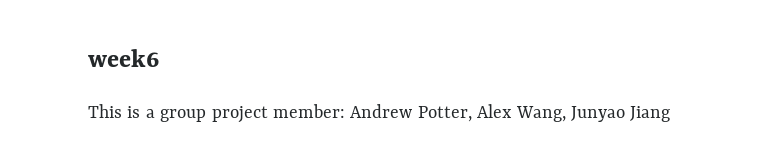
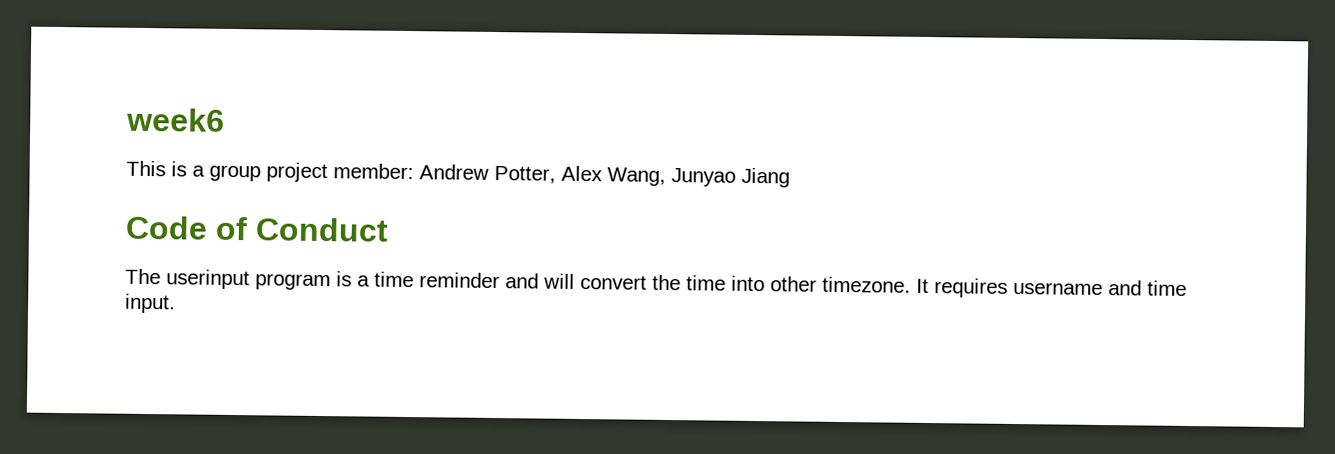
(671, 114) none -> [125,215,389,242] [125,268,1187,298] [124,293,176,314] // Code of Conduct // The userinput program is a time reminder and will convert the time into other timezone. It requires username and time input.

